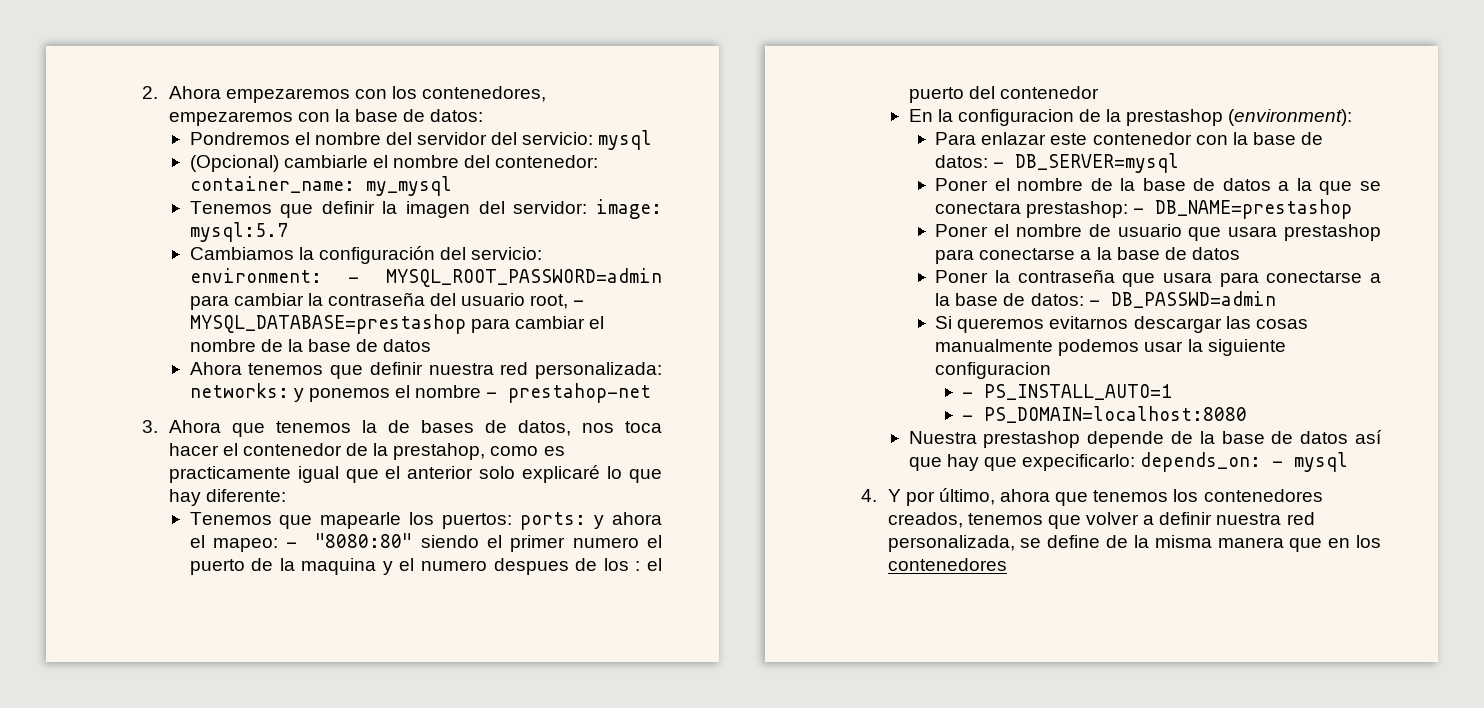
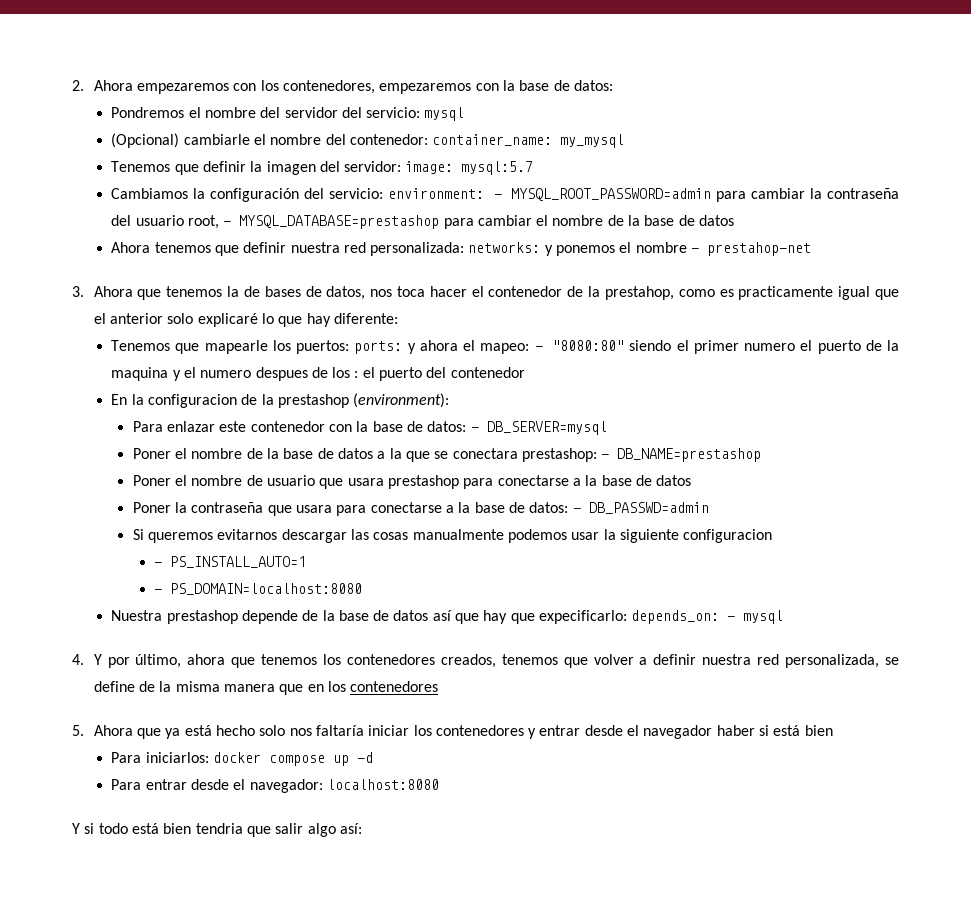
(1007, 564) none -> [72,725,833,739] [111,752,373,766] [111,779,439,793] [72,823,362,837] // 5. Ahora que ya está hecho solo nos faltaría iniciar los contenedores y entrar desde el navegador haber si está bien // Para iniciarlos: docker compose up -d // Para entrar desde el navegador: localhost:8080 // Y si todo está bien tendria que salir algo así:

